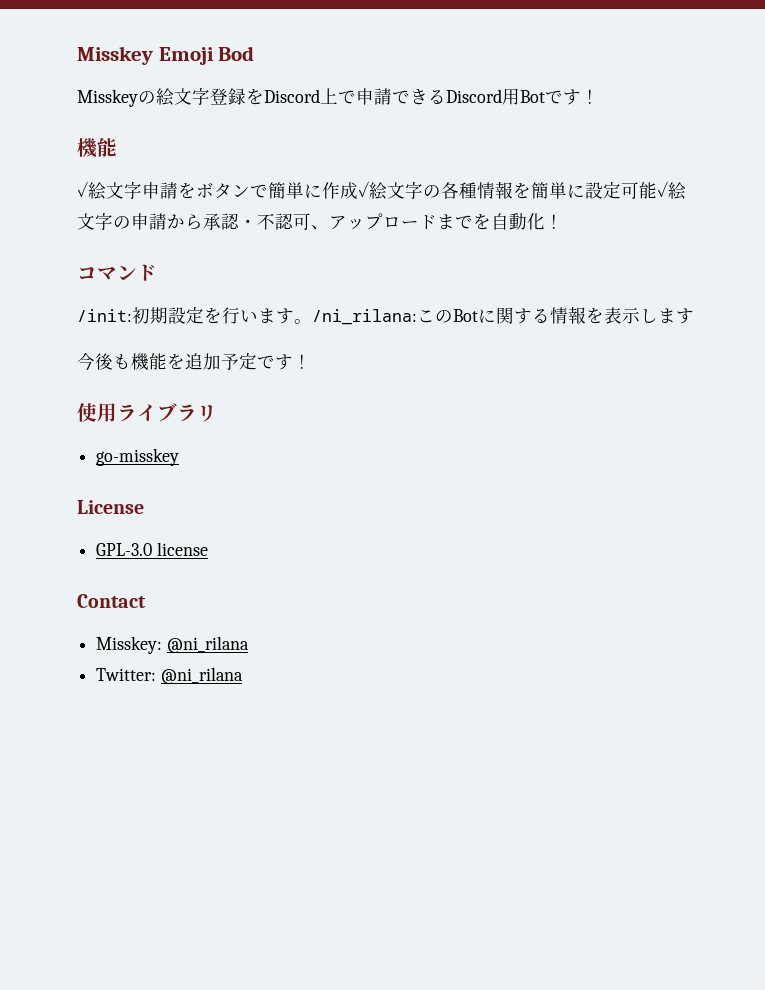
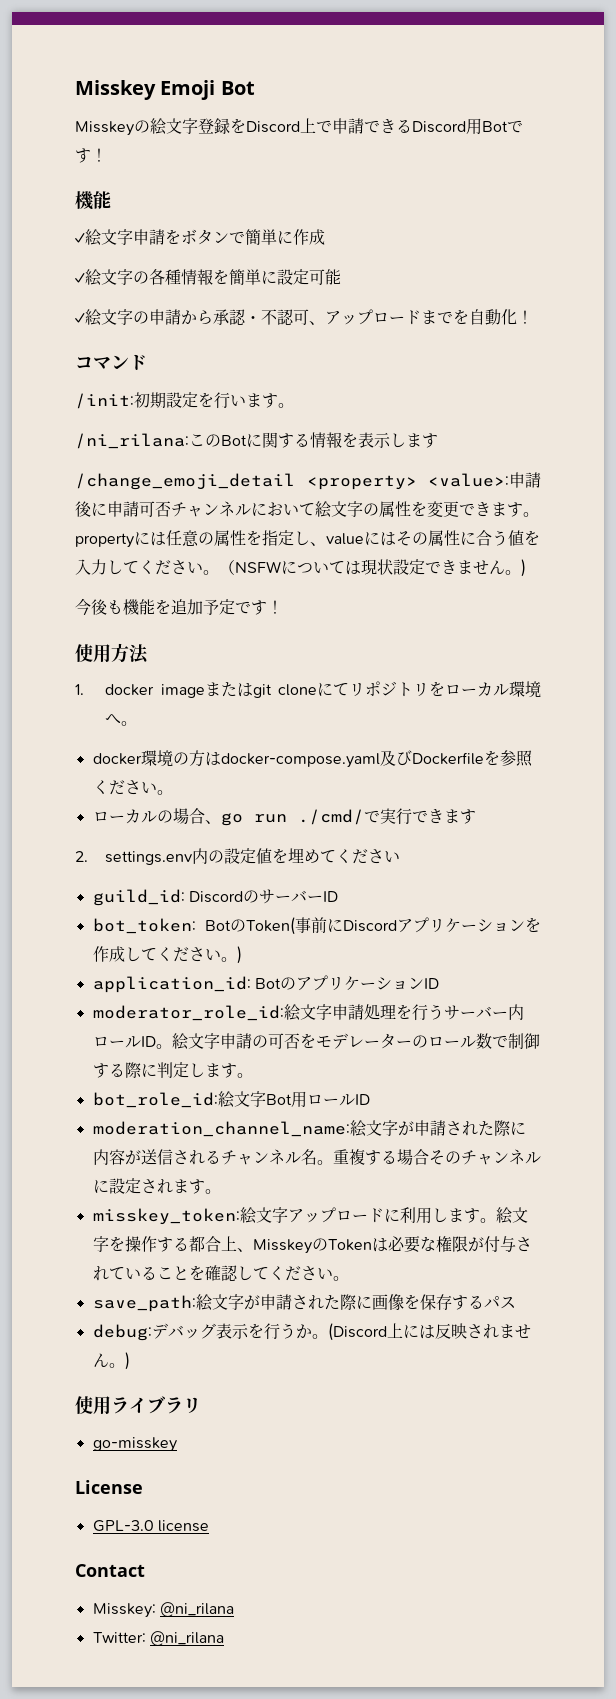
[218,46,255,61] Bod -> [220,81,255,95] Bot
(358, 190) none -> (325, 237) //
(657, 190) none -> (341, 277) //
(312, 321) none -> (294, 405) //
(694, 316) none -> [75,472,541,490] [75,501,539,518] [75,530,540,548] [75,559,526,577] // /change_emoji_detail <property> <value>:申請後に申請可否チャンネルにおいて絵文字の属性を変更できます。propertyには任意の属性を指定し、valueにはその属性に合う値を入力してください。（NSFWについては現状設定できません。)
(311, 361) none -> [75,643,149,664] [75,681,541,698] [105,714,138,726] [92,750,533,768] [92,780,173,795] [92,808,476,826] [75,848,401,865] [92,889,338,906] [92,917,541,935] [92,946,242,964] [92,975,439,993] [92,1004,524,1021] [92,1033,540,1050] [92,1062,253,1079] [92,1091,370,1108] [92,1120,526,1137] [92,1149,541,1165] [92,1178,221,1194] [92,1207,528,1225] [92,1236,532,1254] [92,1265,349,1281] [92,1294,516,1312] [92,1323,531,1341] [92,1352,130,1370] // 使用方法 // 1. docker imageまたはgit cloneにてリポジトリをローカル環境へ。 // docker環境の方はdocker-compose.yaml及びDockerfileを参照ください。 // ローカルの場合、go run ./cmd/で実行できます // 2. settings.env内の設定値を埋めてください // guild_id: DiscordのサーバーID // bot_token: BotのToken(事前にDiscordアプリケーションを作成してください。) // application_id: BotのアプリケーションID // moderator_role_id:絵文字申請処理を行うサーバー内ロールID。絵文字申請の可否をモデレーターのロール数で制御する際に判定します。 // bot_role_id:絵文字Bot用ロールID // moderation_channel_name:絵文字が申請された際に内容が送信されるチャンネル名。重複する場合そのチャンネルに設定されます。 // misskey_token:絵文字アップロードに利用します。絵文字を操作する都合上、MisskeyのTokenは必要な権限が付与されていることを確認してください。 // save_path:絵文字が申請された際に画像を保存するパス // debug:デバッグ表示を行うか。(Discord上には反映されません。)

